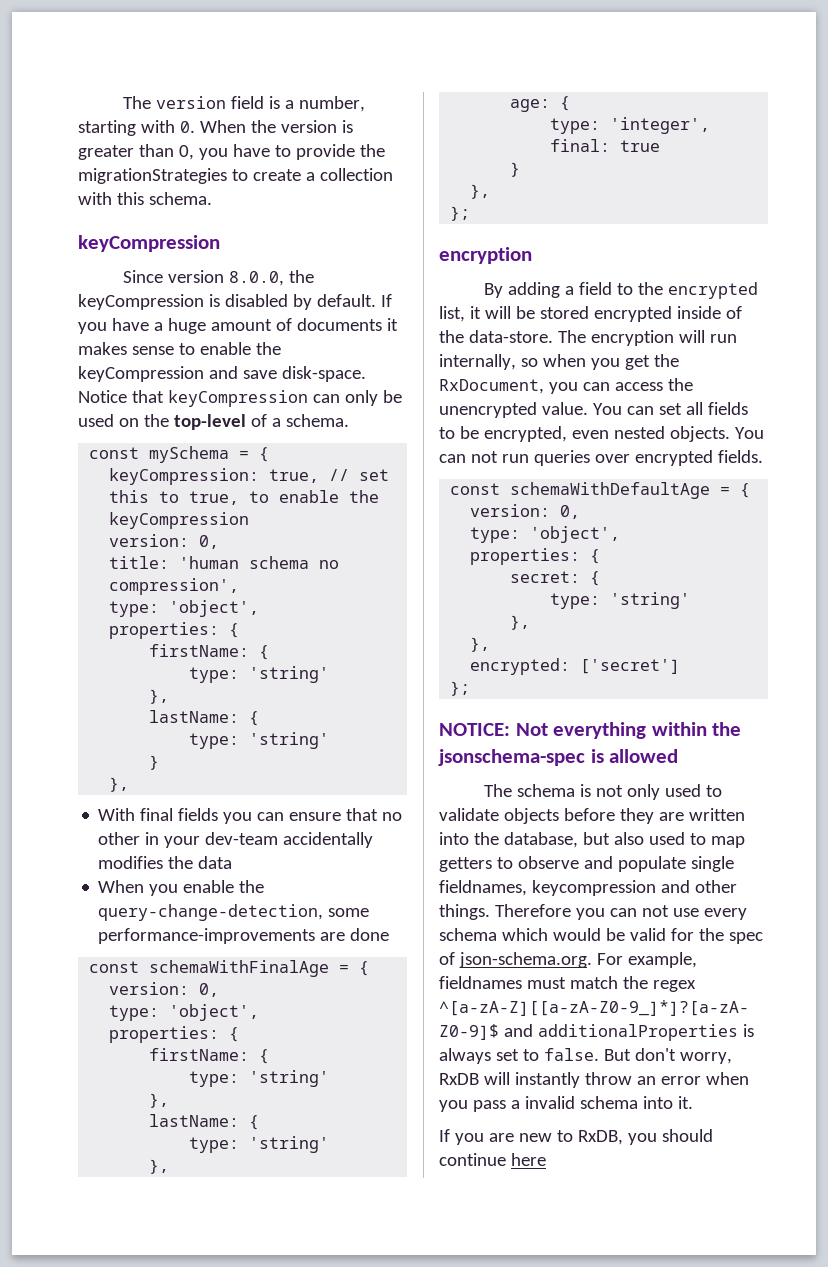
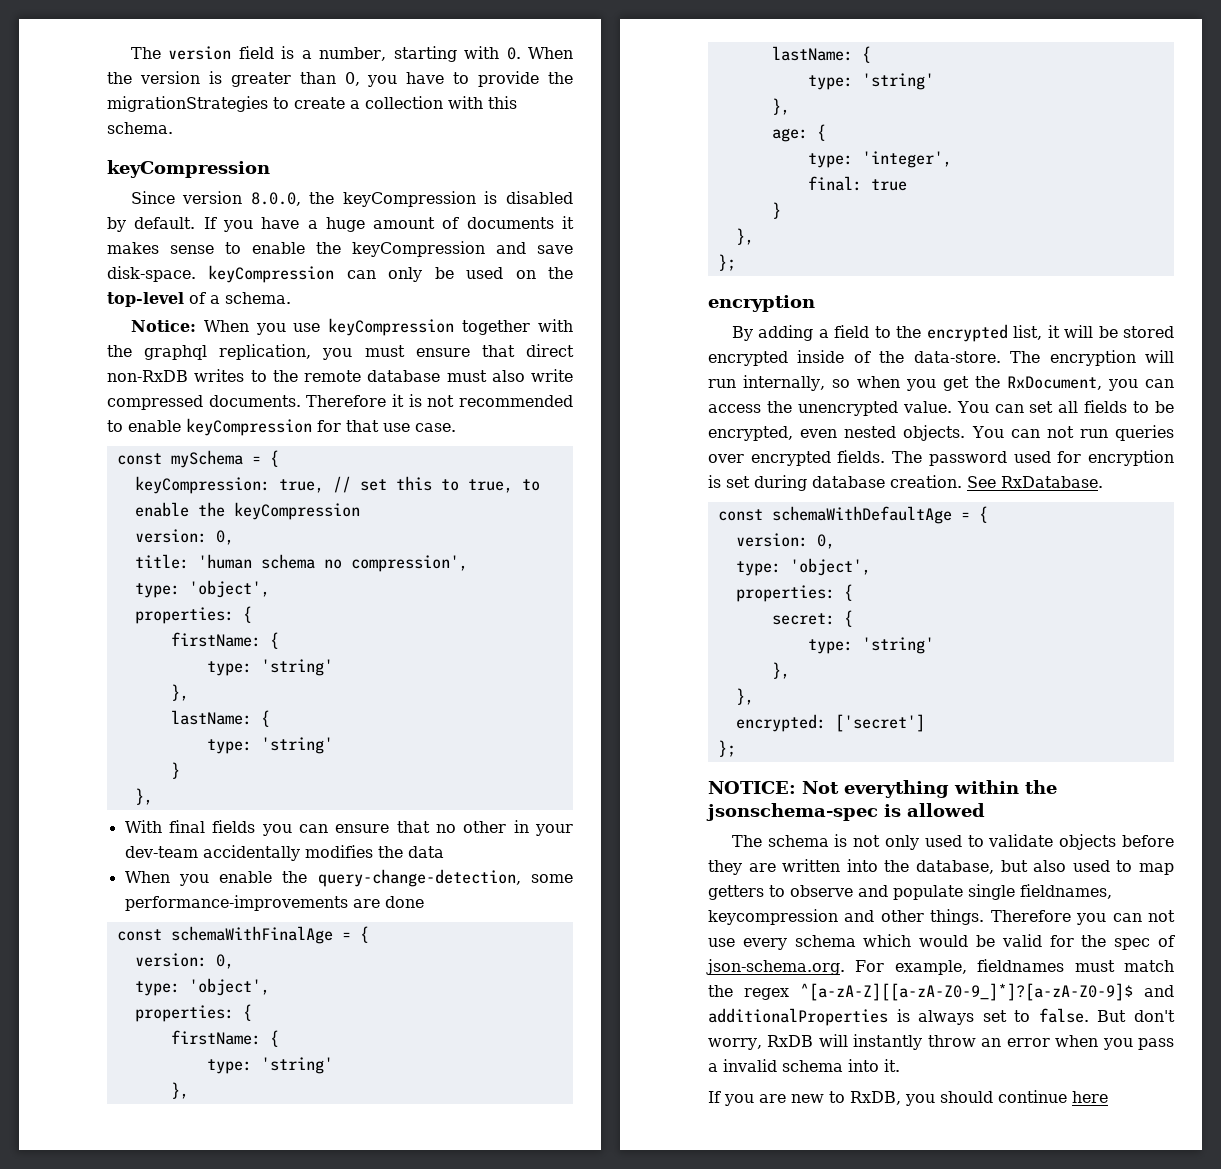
[78,390,164,403] Notice that -> (196, 274) none
(349, 420) none -> [130,318,573,336] [107,344,574,360] [107,369,573,382] [107,394,574,410] [107,418,456,436] // Notice: When you use keyCompression together with the graphql replication, you must ensure that direct non-RxDB writes to the remote database must also write compressed documents. Therefore it is not recommended to enable keyCompression for that use case.
(763, 456) none -> [892,450,1174,466] [708,475,1103,491] The password used for encryption is set during database creation. See RxDatabase.

